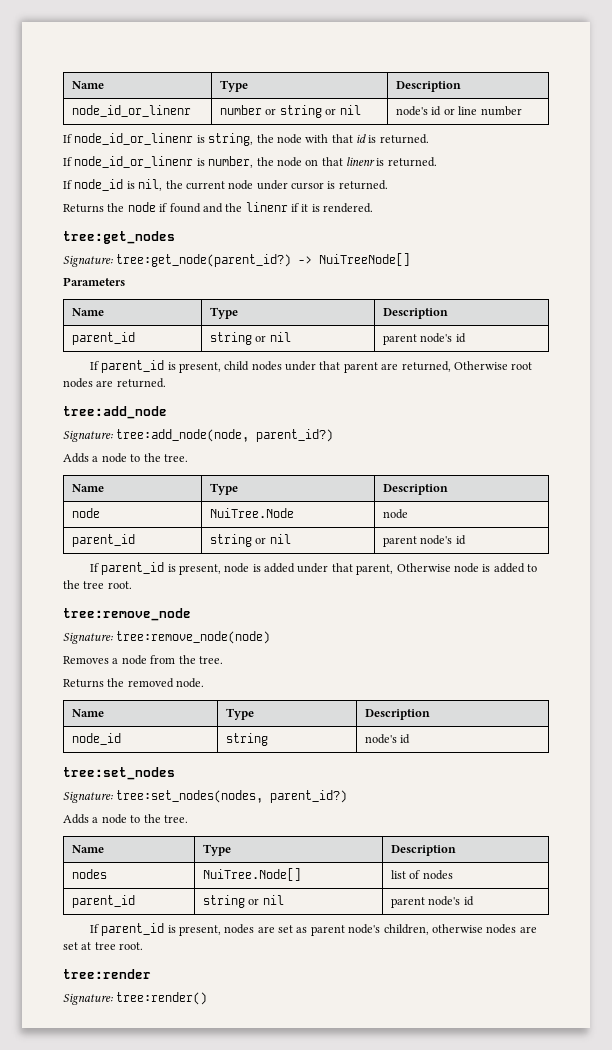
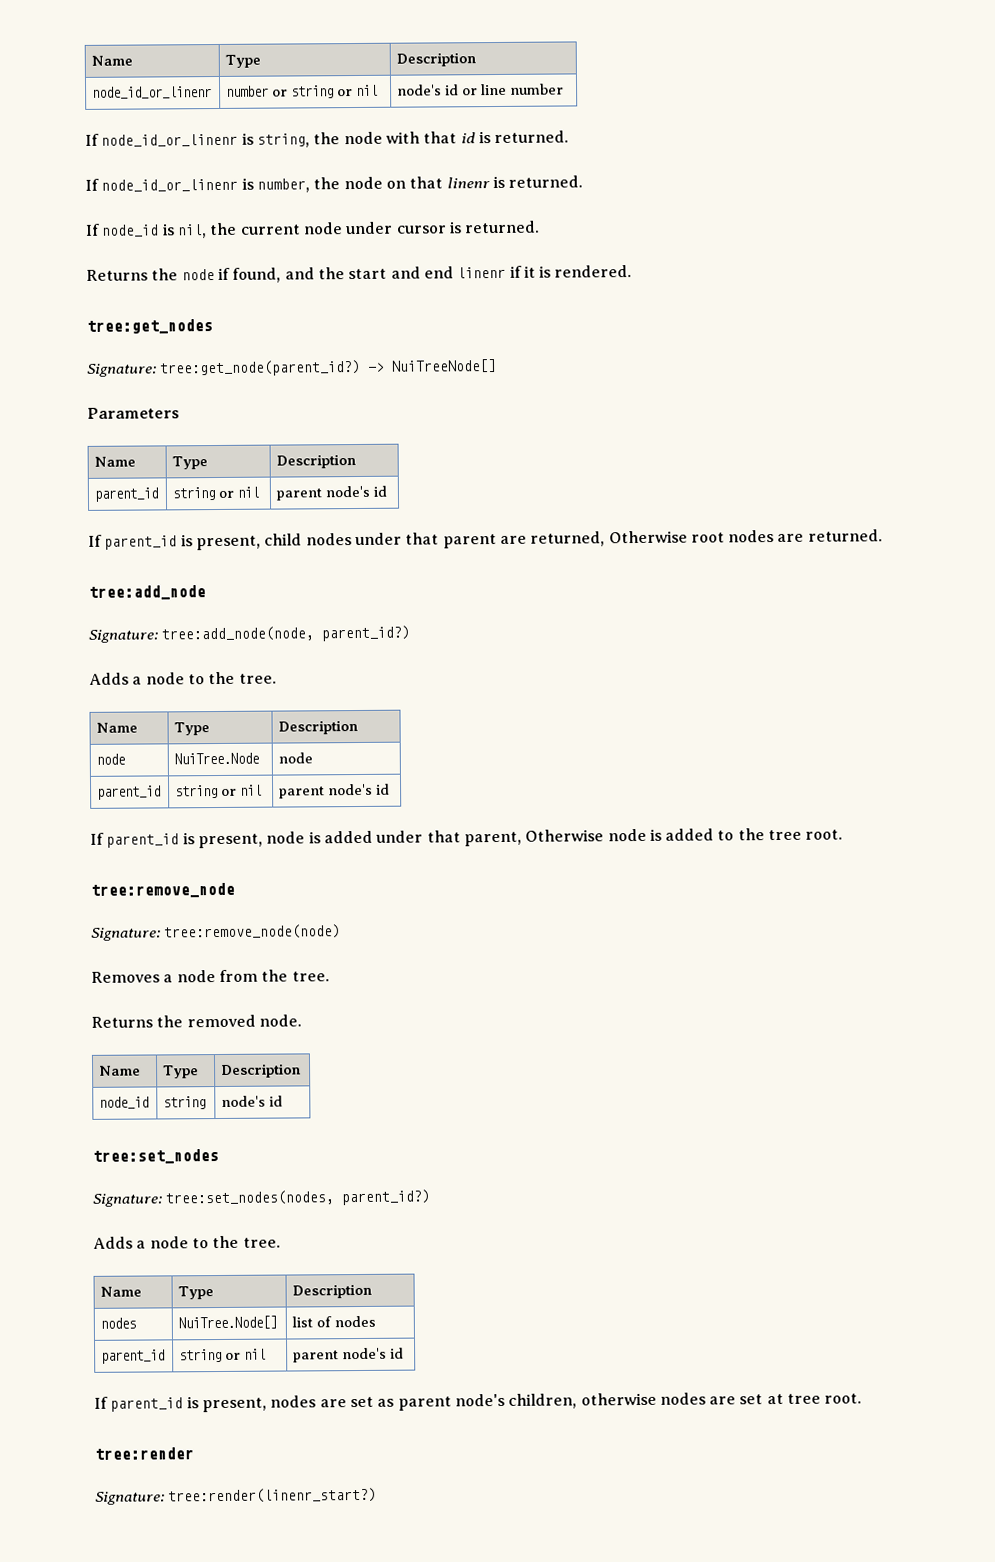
[169,203,201,213] found -> [232,267,282,283] found,
(243, 207) none -> [348,266,454,280] start and end
[116,992,208,1005] tree:render() -> [168,1487,378,1504] tree:render(linenr_start?)

